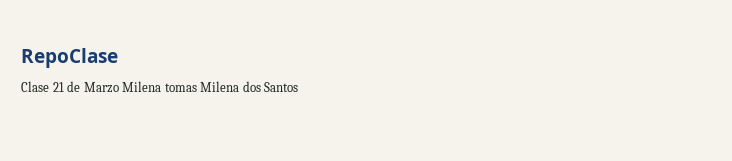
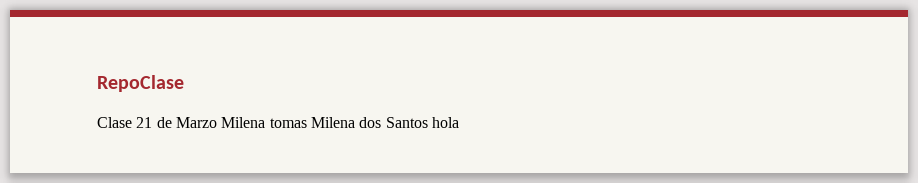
(299, 87) none -> [431,117,459,128] hola

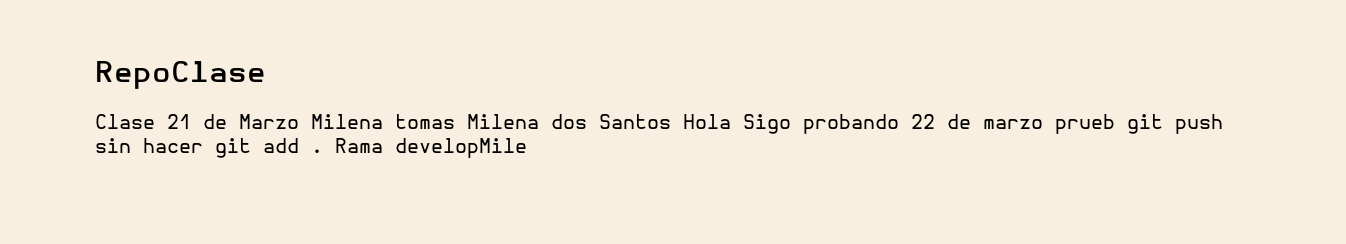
[431,117,459,128] hola -> [683,114,1223,134] [95,138,527,158] Hola Sigo probando 22 de marzo prueb git push sin hacer git add . Rama developMile

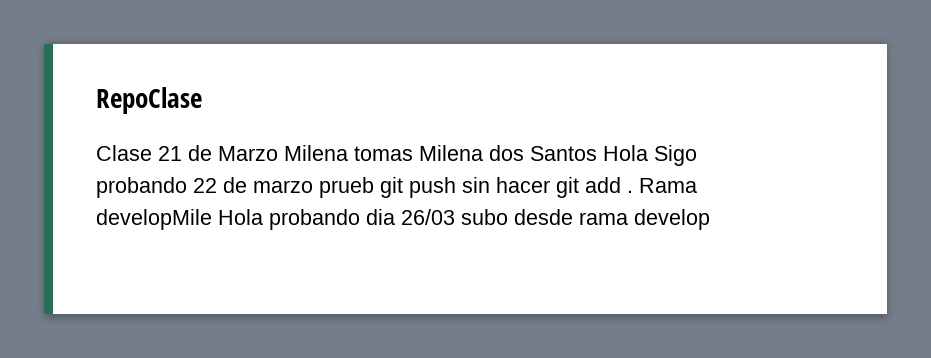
(527, 148) none -> [218,209,710,230] Hola probando dia 26/03 subo desde rama develop

